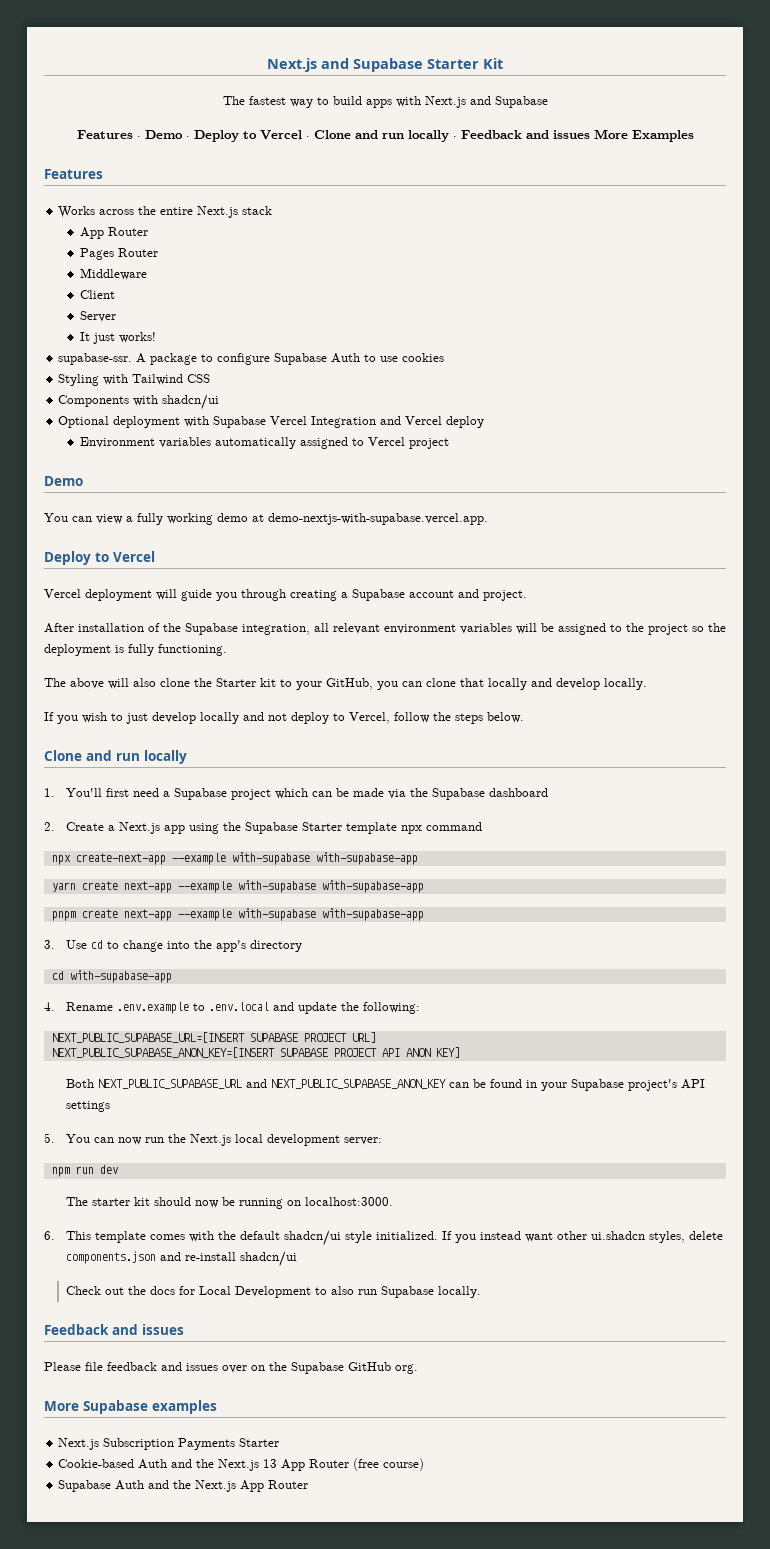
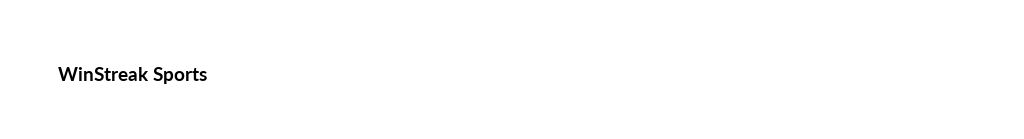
[267,58,503,72] [222,96,548,108] [76,129,694,142] [44,169,103,179] [58,206,273,218] [80,227,149,239] [80,248,159,260] [80,268,148,280] [80,290,116,299] [80,311,117,322] [80,332,157,344] [58,353,445,365] [58,374,211,386] [58,394,220,410] [58,416,485,428] [80,437,450,449] [44,476,83,486] [44,513,488,525] [44,551,155,565] [44,589,527,601] [44,623,726,635] [44,644,227,656] [44,678,647,690] [44,712,524,724] [44,750,187,764] [44,788,548,800] [44,822,482,834] [51,852,418,865] [51,880,424,893] [51,908,424,921] [44,940,302,952] [51,970,172,983] [44,1002,420,1014] [51,1032,376,1043] [51,1047,460,1058] [65,1079,705,1091] [65,1101,110,1112] [44,1133,382,1146] [51,1165,118,1177] [65,1197,393,1209] [44,1230,723,1246] [65,1251,297,1267] [65,1286,481,1298] [44,1324,184,1335] [44,1362,418,1374] [44,1400,217,1414] [58,1438,280,1450] [58,1458,425,1471] [58,1480,309,1492] Next.js and Supabase Starter Kit // The fastest way to build apps with Next.js and Supabase // Features · Demo · Deploy to Vercel · Clone and run locally · Feedback and issues More Examples // Features // Works across the entire Next.js stack // App Router // Pages Router // Middleware // Client // Server // It just works! // supabase-ssr. A package to configure Supabase Auth to use cookies // Styling with Tailwind CSS // Components with shadcn/ui // Optional deployment with Supabase Vercel Integration and Vercel deploy // Environment variables automatically assigned to Vercel project // Demo // You can view a fully working demo at demo-nextjs-with-supabase.vercel.app. // Deploy to Vercel // Vercel deployment will guide you through creating a Supabase account and project. // After installation of the Supabase integration, all relevant environment variables will be assigned to the project so the deployment is fully functioning. // The above will also clone the Starter kit to your GitHub, you can clone that locally and develop locally. // If you wish to just develop locally and not deploy to Vercel, follow the steps below. // Clone and run locally // 1. You'll first need a Supabase project which can be made via the Supabase dashboard // 2. Create a Next.js app using the Supabase Starter template npx command // npx create-next-app --example with-supabase with-supabase-app // yarn create next-app --example with-supabase with-supabase-app // pnpm create next-app --example with-supabase with-supabase-app // 3. Use cd to change into the app's directory // cd with-supabase-app // 4. Rename .env.example to .env.local and update the following: // NEXT_PUBLIC_SUPABASE_URL=[INSERT SUPABASE PROJECT URL] // NEXT_PUBLIC_SUPABASE_ANON_KEY=[INSERT SUPABASE PROJECT API ANON KEY] // Both NEXT_PUBLIC_SUPABASE_URL and NEXT_PUBLIC_SUPABASE_ANON_KEY can be found in your Supabase project's API settings // 5. You can now run the Next.js local development server: // npm run dev // The starter kit should now be running on localhost:3000. // 6. This template comes with the default shadcn/ui style initialized. If you instead want other ui.shadcn styles, delete components.json and re-install shadcn/ui // Check out the docs for Local Development to also run Supabase locally. // Feedback and issues // Please file feedback and issues over on the Supabase GitHub org. // More Supabase examples // Next.js Subscription Payments Starter // Cookie-based Auth and the Next.js 13 App Router (free course) // Supabase Auth and the Next.js App Router -> [58,67,207,84] WinStreak Sports

